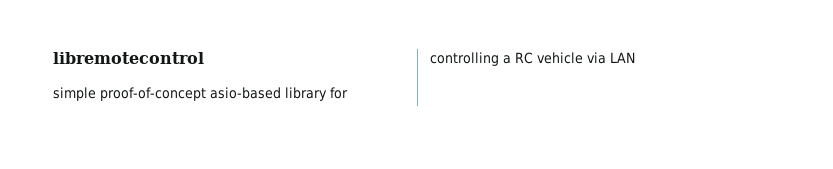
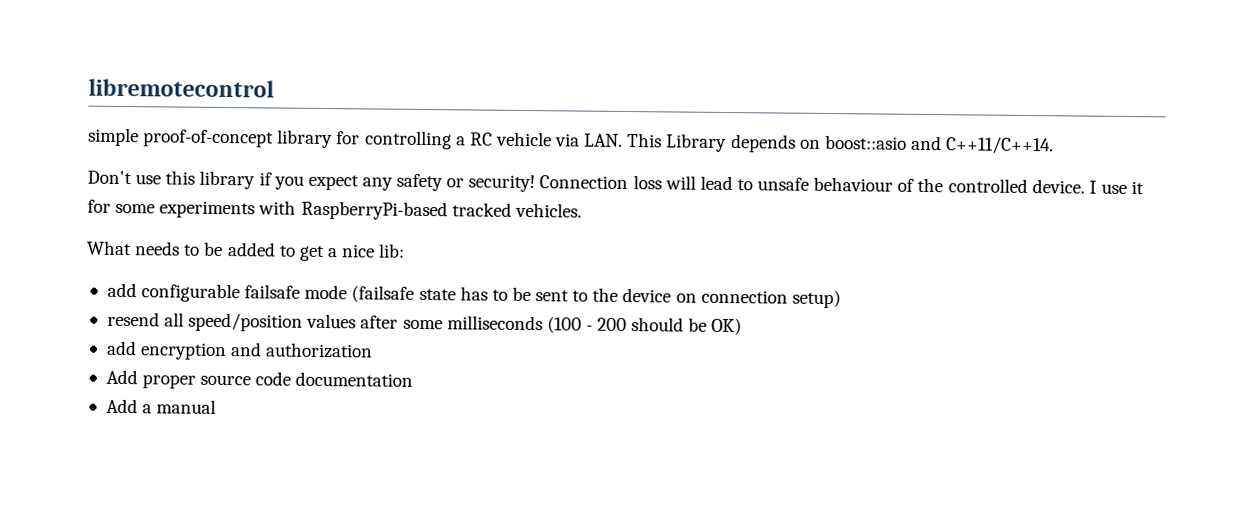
[210,87,281,99] asio-based -> (275, 138) none
[610,52,635,63] LAN -> [584,133,1055,155] [87,170,1145,195] [87,199,582,221] [86,240,406,262] [106,282,841,309] [106,311,743,336] [105,340,374,361] [105,369,414,389] [105,398,217,414] LAN. This Library depends on boost::asio and C++11/C++14. // Don't use this library if you expect any safety or security! Connection loss will lead to unsafe behaviour of the controlled device. I use it for some experiments with RaspberryPi-based tracked vehicles. // What needs to be added to get a nice lib: // add configurable failsafe mode (failsafe state has to be sent to the device on connection setup) // resend all speed/position values after some milliseconds (100 - 200 should be OK) // add encryption and authorization // Add proper source code documentation // Add a manual

